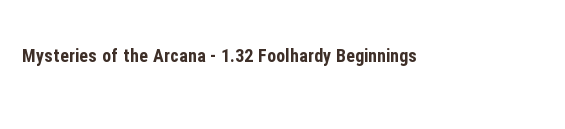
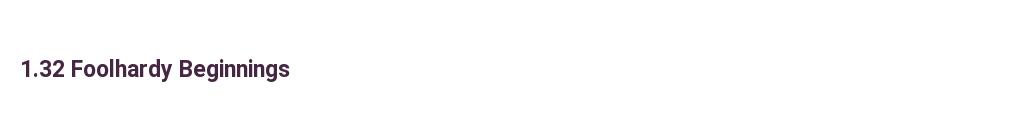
[22,48,217,66] Mysteries of the Arcana - -> (20, 68) none

